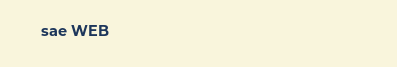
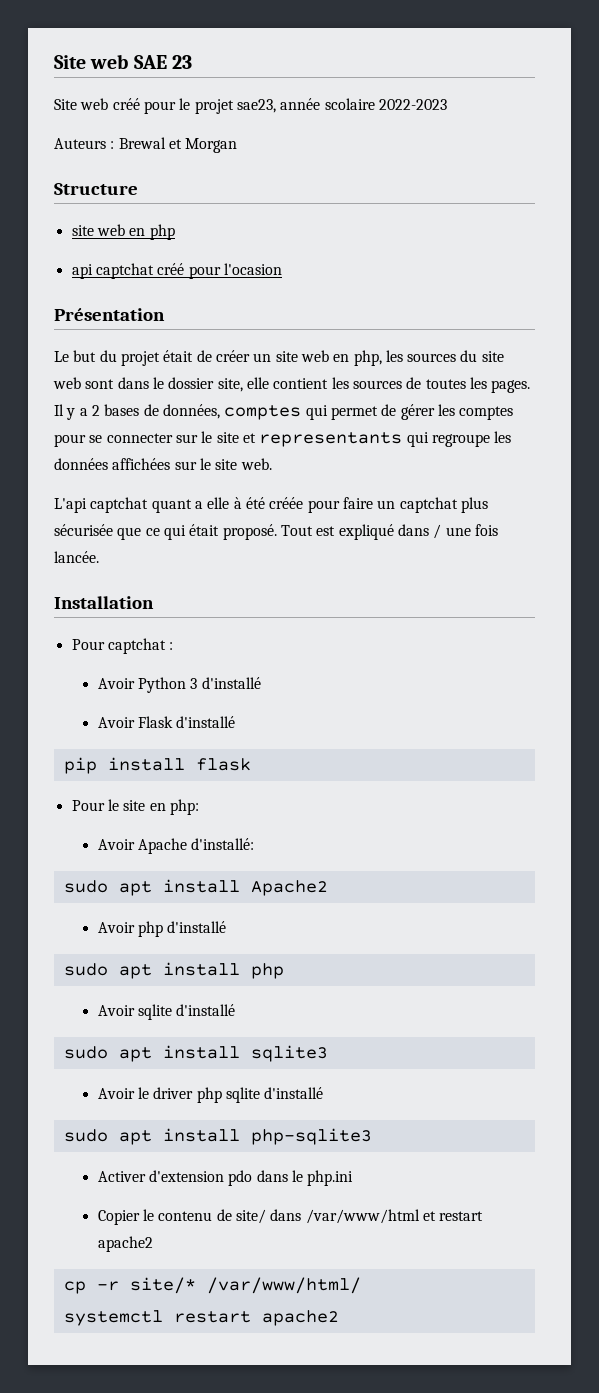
[41,25,109,36] sae WEB -> [54,54,193,69] [54,98,447,114] [54,137,238,153] [54,183,138,195] [71,224,175,240] [71,263,282,279] [54,308,165,321] [54,350,504,366] [53,377,531,393] [54,404,514,420] [54,431,512,447] [54,458,272,470] [54,497,488,513] [54,524,498,540] [54,551,99,563] [54,596,154,609] [71,638,174,654] [97,677,261,693] [97,716,236,728] [63,757,251,774] [71,799,199,815] [97,838,255,854] [63,879,328,896] [97,921,227,937] [63,962,284,979] [97,1004,236,1020] [63,1045,328,1062] [97,1087,324,1103] [63,1128,372,1145] [97,1170,354,1186] [97,1209,484,1225] [97,1236,153,1252] [63,1277,361,1294] [63,1310,339,1326] Site web SAE 23 // Site web créé pour le projet sae23, année scolaire 2022-2023 // Auteurs : Brewal et Morgan // Structure // site web en php // api captchat créé pour l'ocasion // Présentation // Le but du projet était de créer un site web en php, les sources du site web sont dans le dossier site, elle contient les sources de toutes les pages. Il y a 2 bases de données, comptes qui permet de gérer les comptes pour se connecter sur le site et representants qui regroupe les données affichées sur le site web. // L'api captchat quant a elle à été créée pour faire un captchat plus sécurisée que ce qui était proposé. Tout est expliqué dans / une fois lancée. // Installation // Pour captchat : // Avoir Python 3 d'installé // Avoir Flask d'installé // pip install flask // Pour le site en php: // Avoir Apache d'installé: // sudo apt install Apache2 // Avoir php d'installé // sudo apt install php // Avoir sqlite d'installé // sudo apt install sqlite3 // Avoir le driver php sqlite d'installé // sudo apt install php-sqlite3 // Activer d'extension pdo dans le php.ini // Copier le contenu de site/ dans /var/www/html et restart apache2 // cp -r site/* /var/www/html/ // systemctl restart apache2

